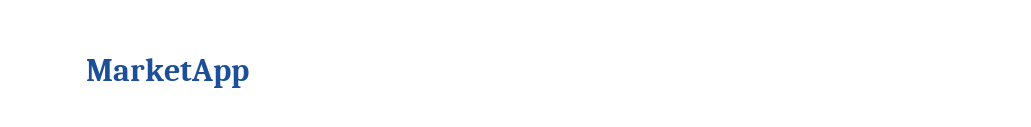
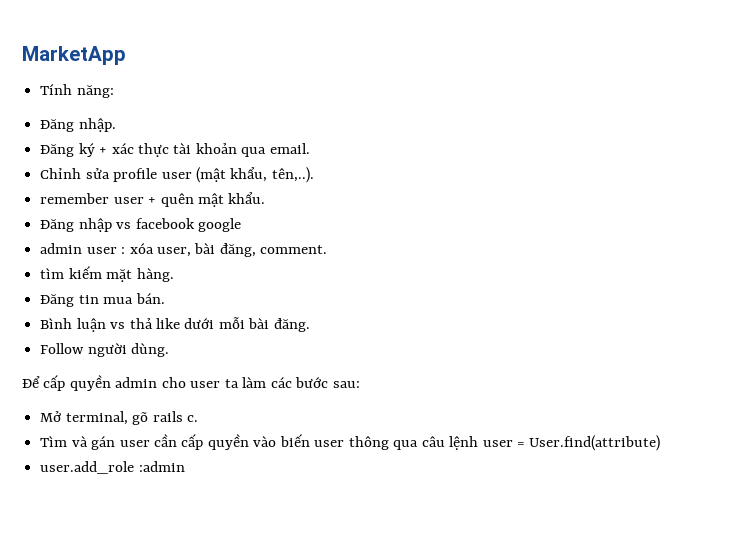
(249, 73) none -> [40,84,114,98] [40,118,116,132] [40,143,310,157] [40,167,314,183] [40,192,266,207] [40,218,241,232] [40,243,328,257] [40,266,174,282] [40,293,165,307] [40,317,310,332] [40,343,170,357] [22,375,360,391] [40,411,198,425] [40,434,661,451] [40,461,185,474] // Tính năng: // Đăng nhập. // Đăng ký + xác thực tài khoản qua email. // Chỉnh sửa profile user (mật khẩu, tên,..). // remember user + quên mật khẩu. // Đăng nhập vs facebook google // admin user : xóa user, bài đăng, comment. // tìm kiếm mặt hàng. // Đăng tin mua bán. // Bình luận vs thả like dưới mỗi bài đăng. // Follow người dùng. // Để cấp quyền admin cho user ta làm các bước sau: // Mở terminal, gõ rails c. // Tìm và gán user cần cấp quyền vào biến user thông qua câu lệnh user = User.find(attribute) // user.add_role :admin

